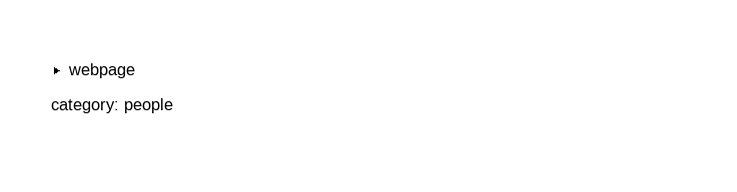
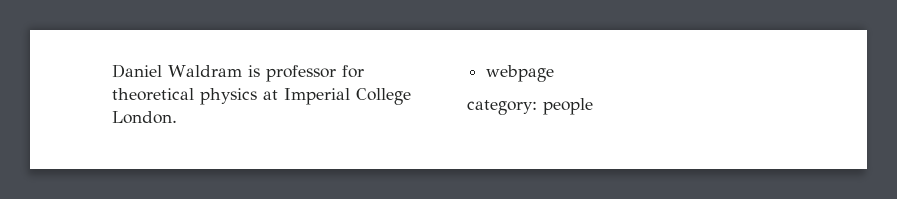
(67, 71) none -> [112,64,364,82] [112,88,411,105] [112,111,177,124] Daniel Waldram is professor for theoretical physics at Imperial College London. //

